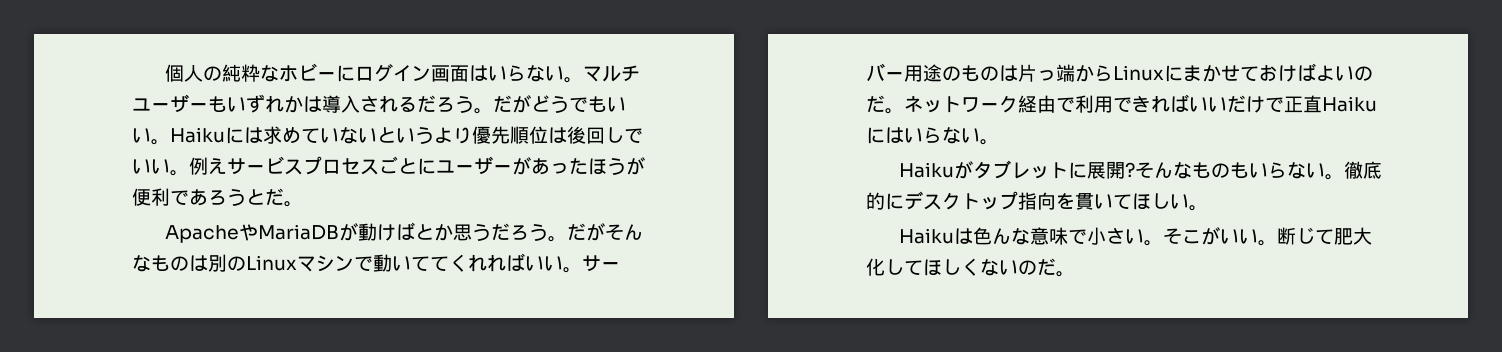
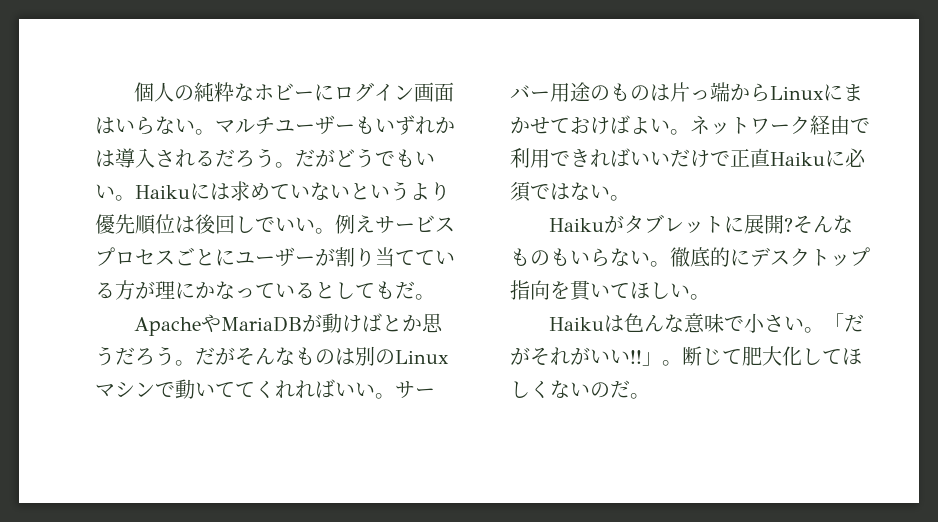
[531,157,645,175] [132,188,265,206] あったほうが便利であろうと -> [335,247,455,267] [95,280,395,300] 割り当てている方が理にかなっているとしても
[1354,66,1373,81] [866,95,885,113] のだ -> (670, 125) none
[885,127,942,143] はいら -> [845,148,866,167] [510,181,570,202] 必須では
[1162,227,1258,245] そこがいい -> [823,313,864,332] [510,347,662,366] 「だがそれがいい!!」

